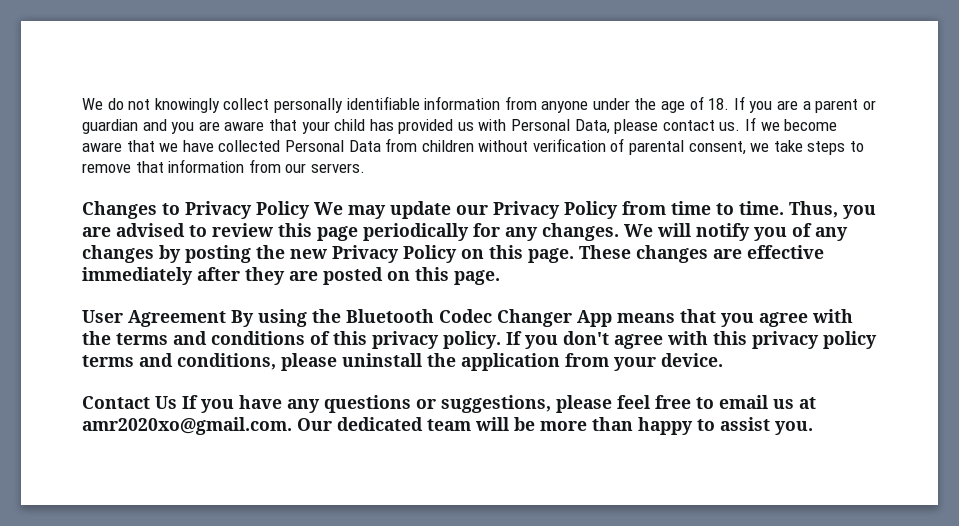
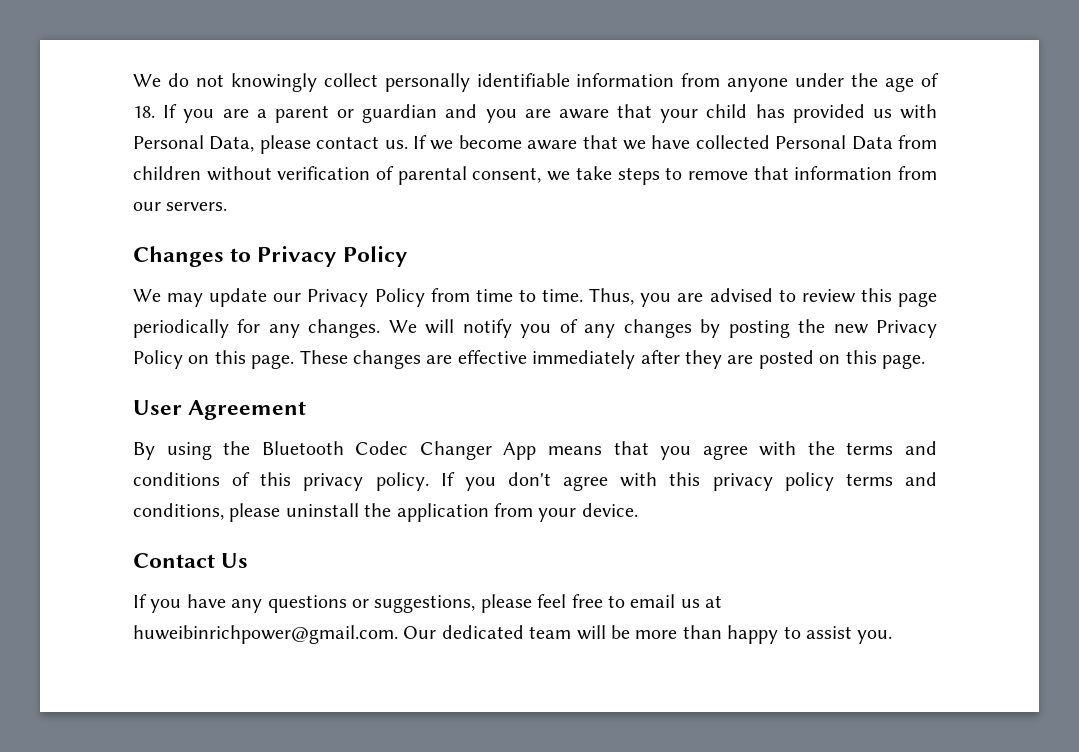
(310, 210) none -> (407, 256) //
(226, 318) none -> (307, 410) //
(177, 402) none -> (249, 560) //
[82,417,292,435] amr2020xo@gmail.com. -> [133,625,398,644] huweibinrichpower@gmail.com.

